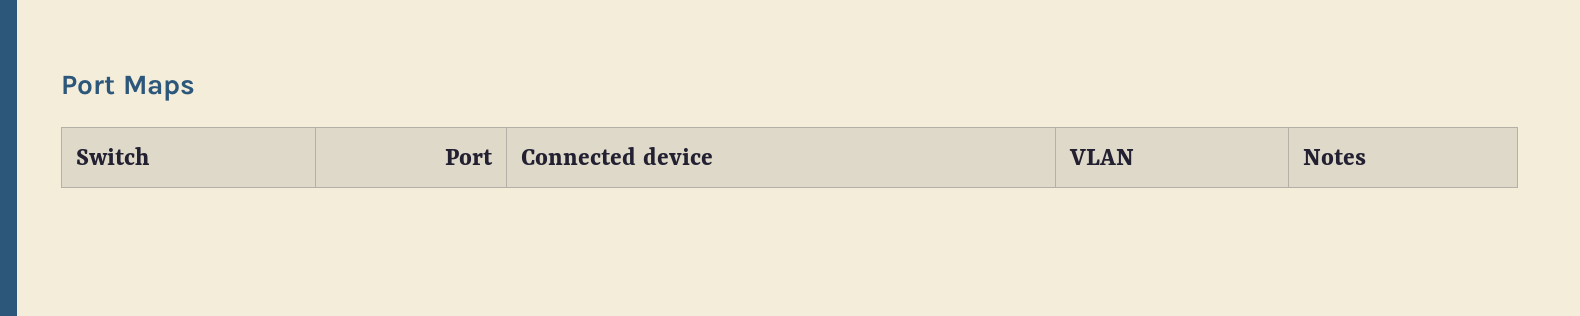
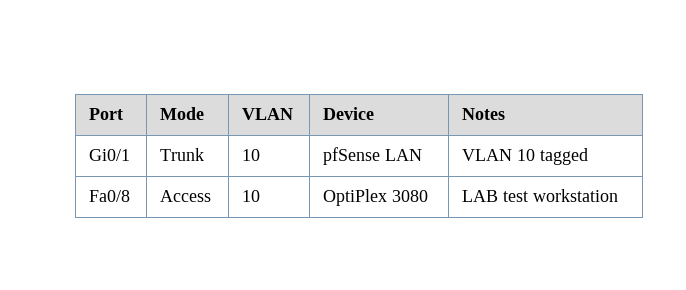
[61,75,195,101] [76,147,150,165] [444,149,493,165] [521,147,714,165] [1069,149,1135,165] Port Maps // Switch | Port | Connected device | VLAN -> [88,108,123,120] [159,107,204,120] [241,108,293,120] [322,107,374,120] Port | Mode | VLAN | Device
(1367, 157) none -> [88,149,130,161] [159,148,204,161] [241,149,260,161] [322,147,422,165] [461,148,588,165] [88,190,130,202] [159,190,211,202] [241,190,260,202] [322,189,428,206] [461,189,618,202] // Gi0/1 | Trunk | 10 | pfSense LAN | VLAN 10 tagged // Fa0/8 | Access | 10 | OptiPlex 3080 | LAB test workstation

